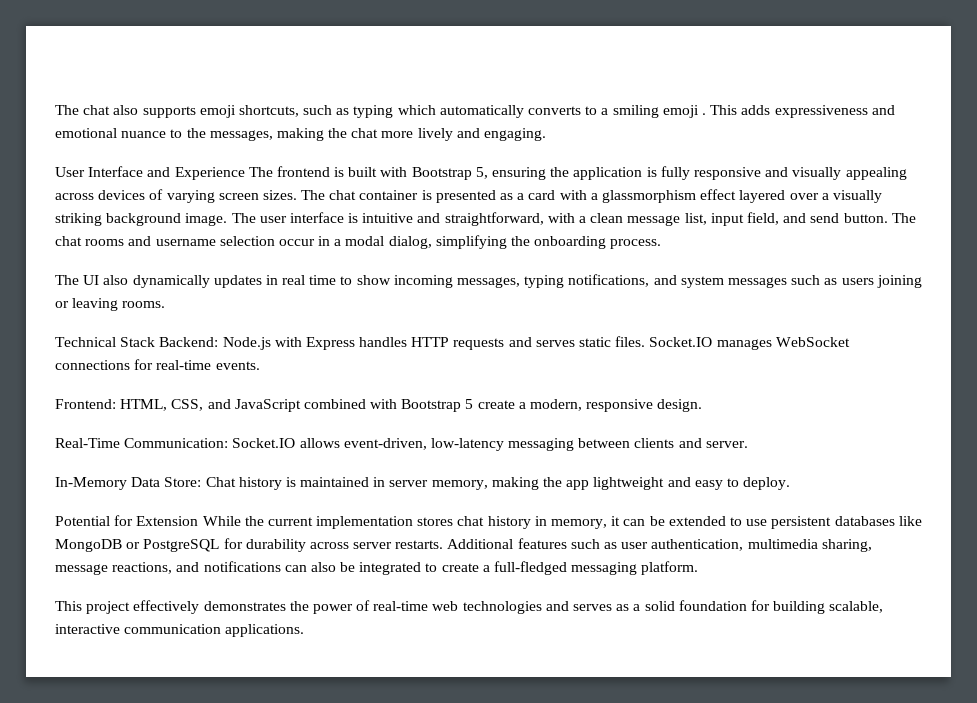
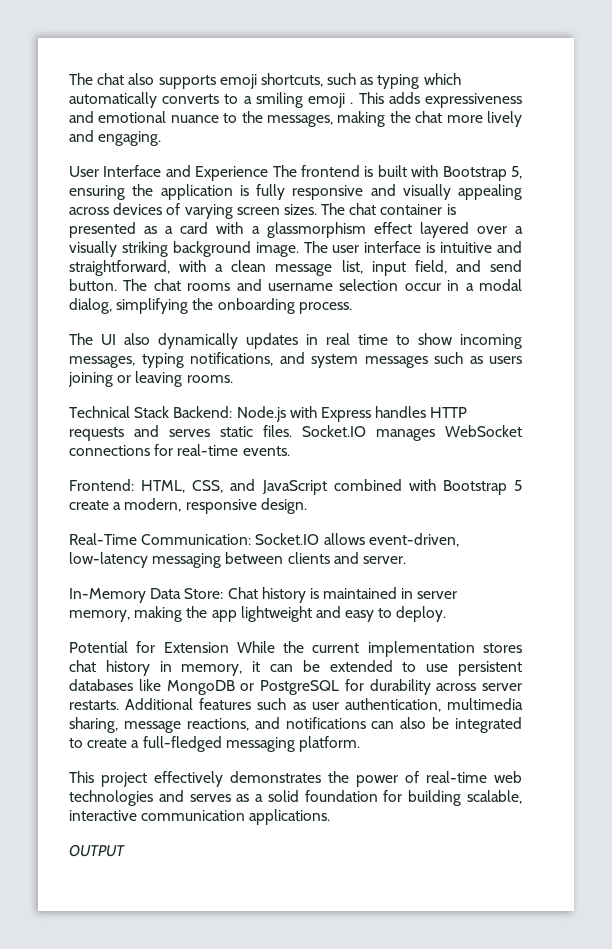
(305, 630) none -> [69,844,125,857] // OUTPUT

